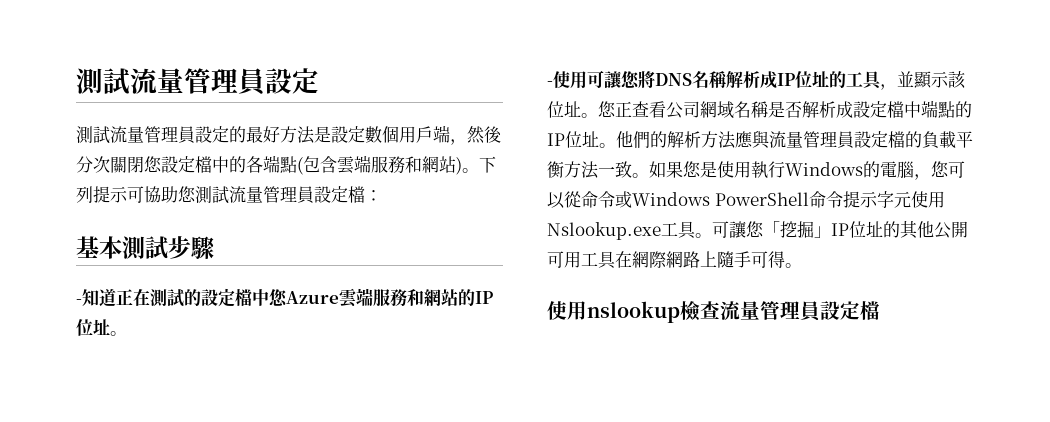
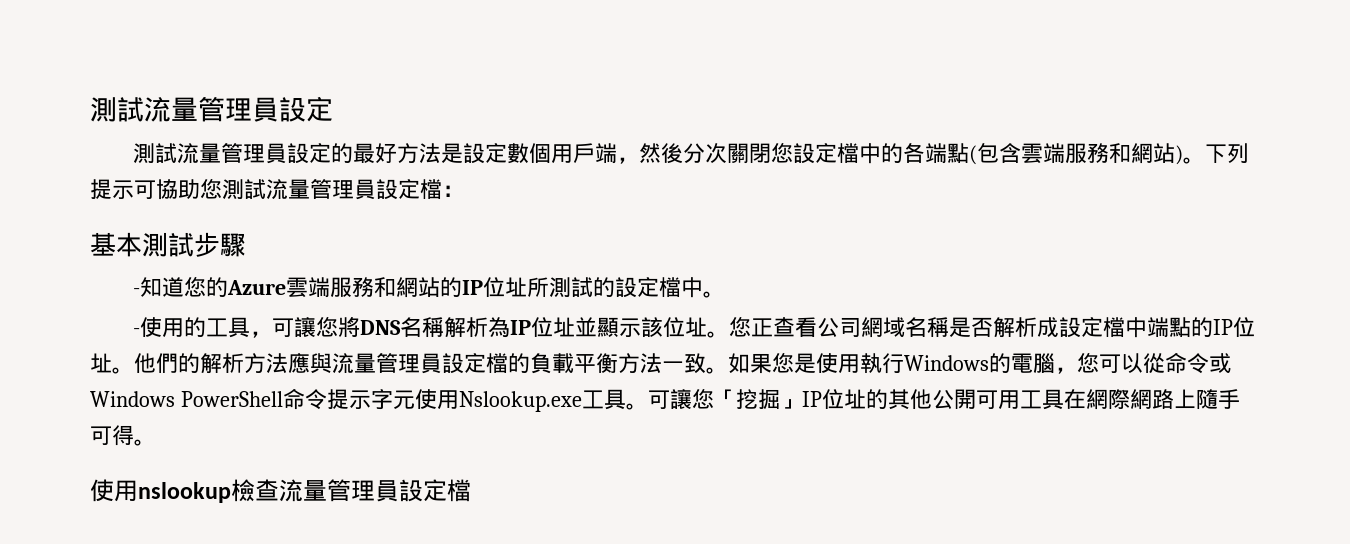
[116,288,288,307] 正在測試的設定檔中您 -> [183,276,228,297] 您的
(110, 327) none -> [526,277,703,298] 所測試的設定檔中
(587, 80) none -> [183,317,272,338] 的工具，
[760,71,897,90] 成IP位址的工具， -> [487,317,575,338] 為IP位址

